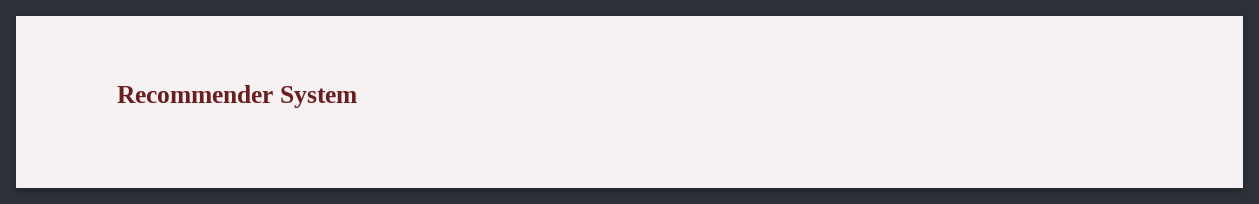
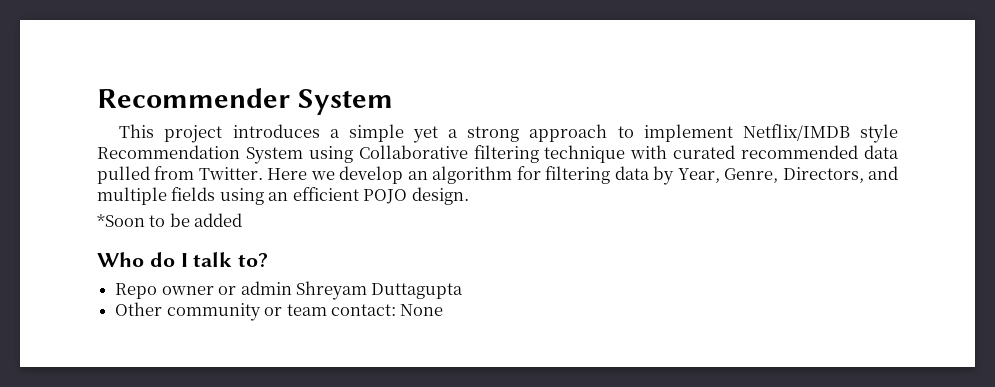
(357, 97) none -> [119,124,898,143] [97,145,900,164] [97,166,899,185] [97,187,469,205] [97,213,243,227] [97,252,269,268] [115,281,464,300] [115,302,444,321] // This project introduces a simple yet a strong approach to implement Netflix/IMDB style Recommendation System using Collaborative filtering technique with curated recommended data pulled from Twitter. Here we develop an algorithm for filtering data by Year, Genre, Directors, and multiple fields using an efficient POJO design. // *Soon to be added // Who do I talk to? // Repo owner or admin Shreyam Duttagupta // Other community or team contact: None

